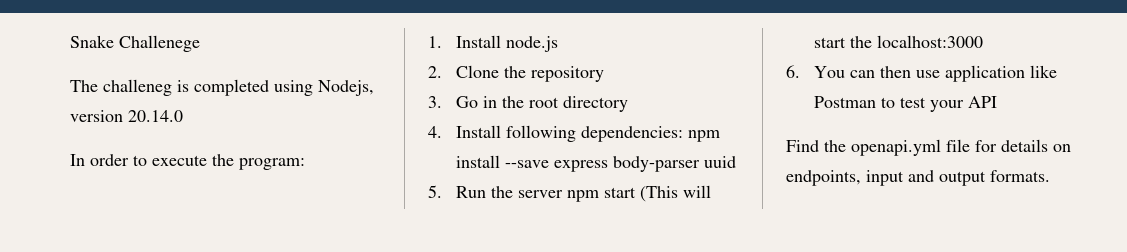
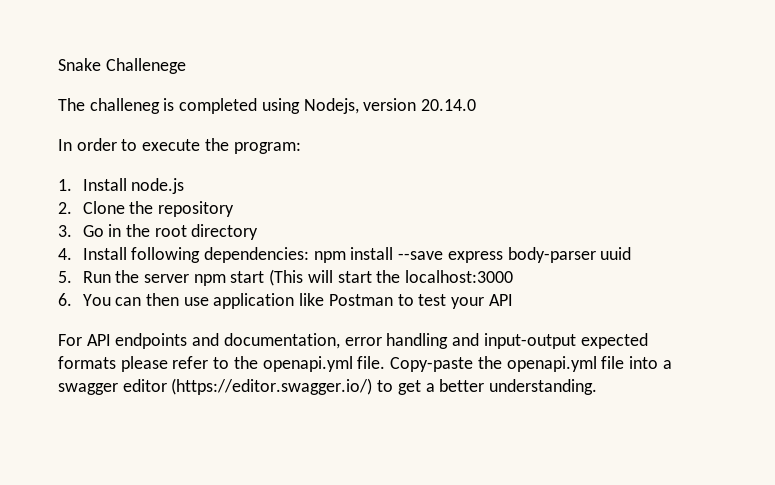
[786,139,1071,156] [786,170,1050,186] Find the openapi.yml file for details on endpoints, input and output formats. -> [58,333,648,349] [58,356,672,372] [58,378,598,395] For API endpoints and documentation, error handling and input-output expected formats please refer to the openapi.yml file. Copy-paste the openapi.yml file into a swagger editor (https://editor.swagger.io/) to get a better understanding.

